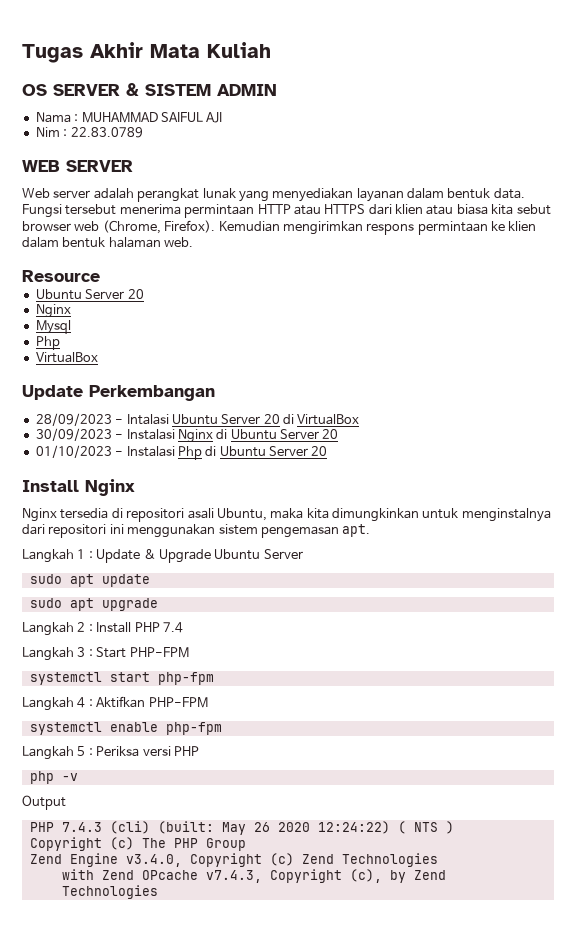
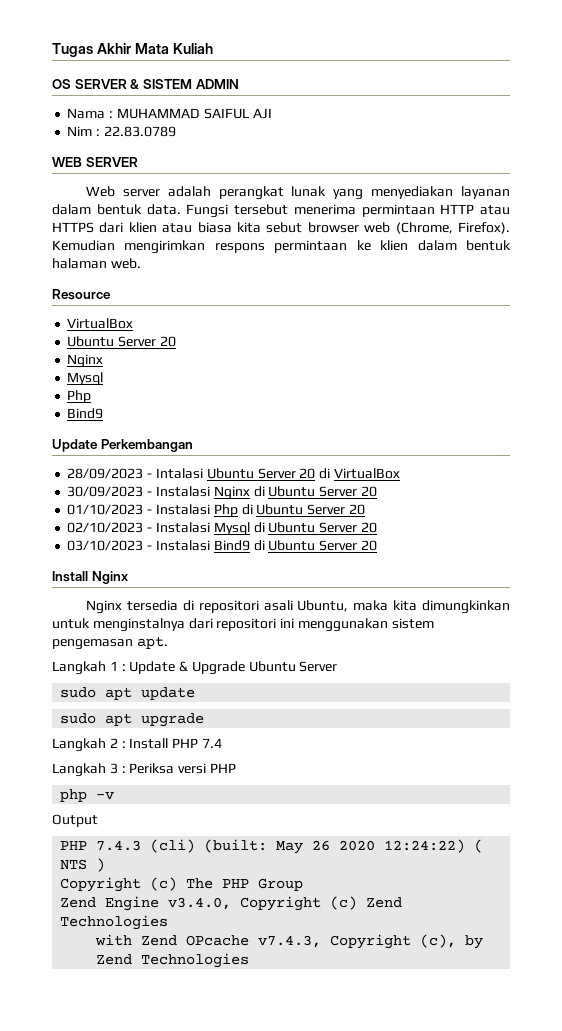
(100, 276) none -> [67,318,134,329] // VirtualBox
[35,352,98,363] VirtualBox -> [67,408,104,419] Bind9
(328, 451) none -> [67,522,377,535] [67,540,377,551] // 02/10/2023 - Instalasi Mysql di Ubuntu Server 20 // 03/10/2023 - Instalasi Bind9 di Ubuntu Server 20
[96,647,189,658] [29,672,214,685] [22,696,208,711] [29,722,222,735] [22,746,93,760] Start PHP-FPM // systemctl start php-fpm // Langkah 4 : Aktifkan PHP-FPM // systemctl enable php-fpm // Langkah 5 : -> (126, 769) none

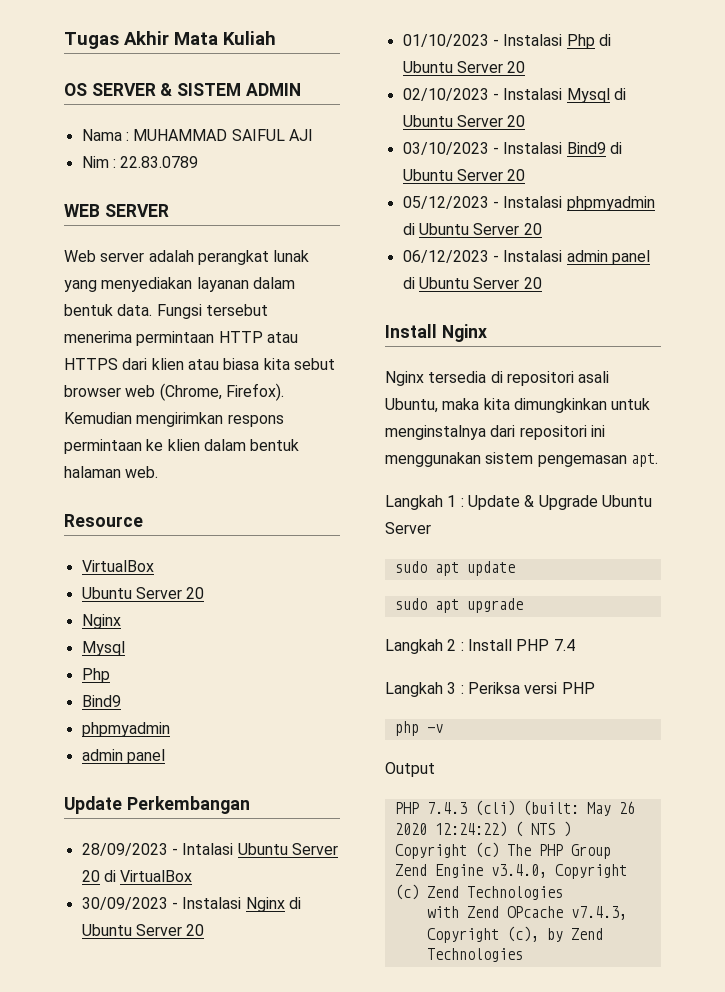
(104, 413) none -> [81,722,170,737] [81,749,165,764] // phpmyadmin // admin panel
(377, 545) none -> [402,196,655,211] [402,223,542,235] [402,250,650,265] [402,277,542,289] // 05/12/2023 - Instalasi phpmyadmin di Ubuntu Server 20 // 06/12/2023 - Instalasi admin panel di Ubuntu Server 20

